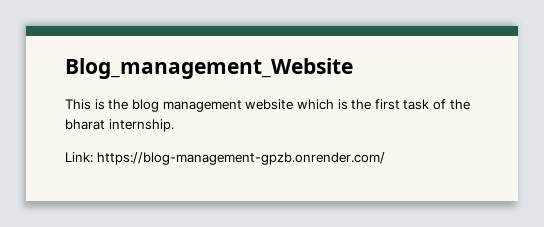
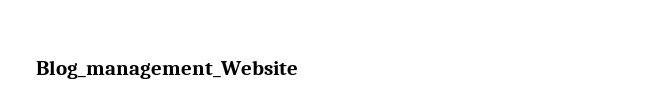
[65,99,470,112] [65,119,174,132] [65,152,385,165] // This is the blog management website which is the first task of the bharat internship. // Link: https://blog-management-gpzb.onrender.com/ -> (298, 69) none

